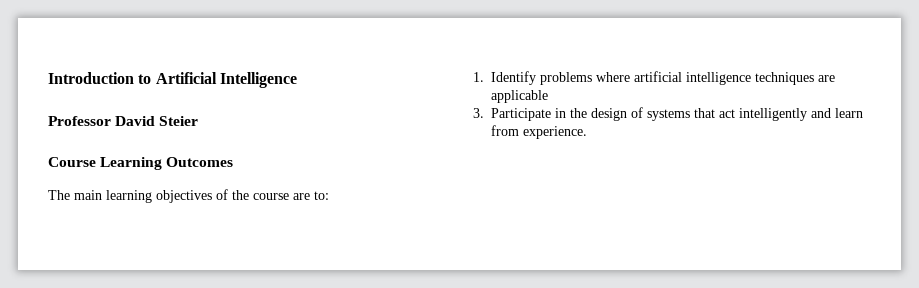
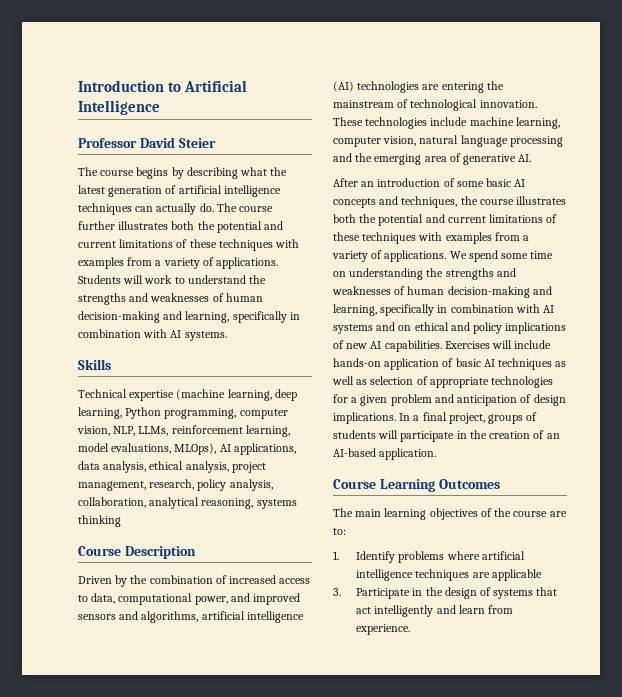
(199, 121) none -> [78,167,288,179] [78,185,281,197] [78,203,274,215] [78,221,284,233] [78,239,300,251] [78,257,279,269] [78,275,267,284] [78,293,263,305] [78,311,300,323] [78,329,227,341] [78,359,111,370] [78,389,297,401] [78,407,288,419] [77,425,290,437] [78,443,296,455] [78,461,266,473] [78,479,273,491] [78,497,297,509] [78,515,121,527] [78,546,196,559] [78,575,311,587] [78,593,301,605] [78,611,304,623] [333,81,504,93] [333,99,537,111] [333,117,560,129] [333,135,563,147] [333,153,532,165] [333,178,526,187] [333,196,567,208] [333,214,558,226] [333,232,530,244] [332,250,554,262] [333,268,516,280] [332,286,552,298] [333,304,555,316] [333,322,567,334] [333,340,552,352] [333,358,567,370] [332,376,554,388] [333,394,566,406] [333,412,538,424] [333,430,560,442] [333,448,437,460] // The course begins by describing what the latest generation of artificial intelligence techniques can actually do. The course further illustrates both the potential and current limitations of these techniques with examples from a variety of applications. Students will work to understand the strengths and weaknesses of human decision-making and learning, specifically in combination with AI systems. // Skills // Technical expertise (machine learning, deep learning, Python programming, computer vision, NLP, LLMs, reinforcement learning, model evaluations, MLOps), AI applications, data analysis, ethical analysis, project management, research, policy analysis, collaboration, analytical reasoning, systems thinking // Course Description // Driven by the combination of increased access to data, computational power, and improved sensors and algorithms, artificial intelligence (AI) technologies are entering the mainstream of technological innovation. These technologies include machine learning, computer vision, natural language processing and the emerging area of generative AI. // After an introduction of some basic AI concepts and techniques, the course illustrates both the potential and current limitations of these techniques with examples from a variety of applications. We spend some time on understanding the strengths and weaknesses of human decision-making and learning, specifically in combination with AI systems and on ethical and policy implications of new AI capabilities. Exercises will include hands-on application of basic AI techniques as well as selection of appropriate technologies for a given problem and anticipation of design implications. In a final project, groups of students will participate in the creation of an AI-based application.

